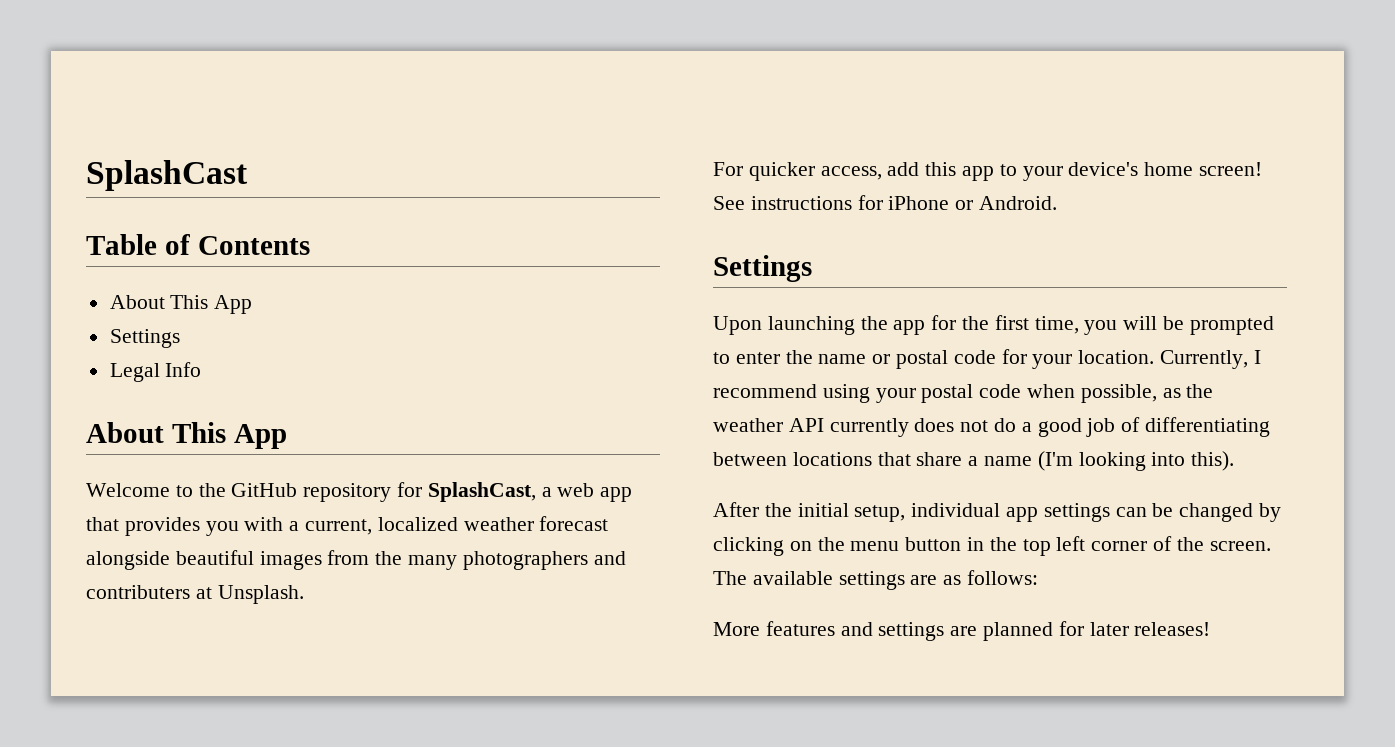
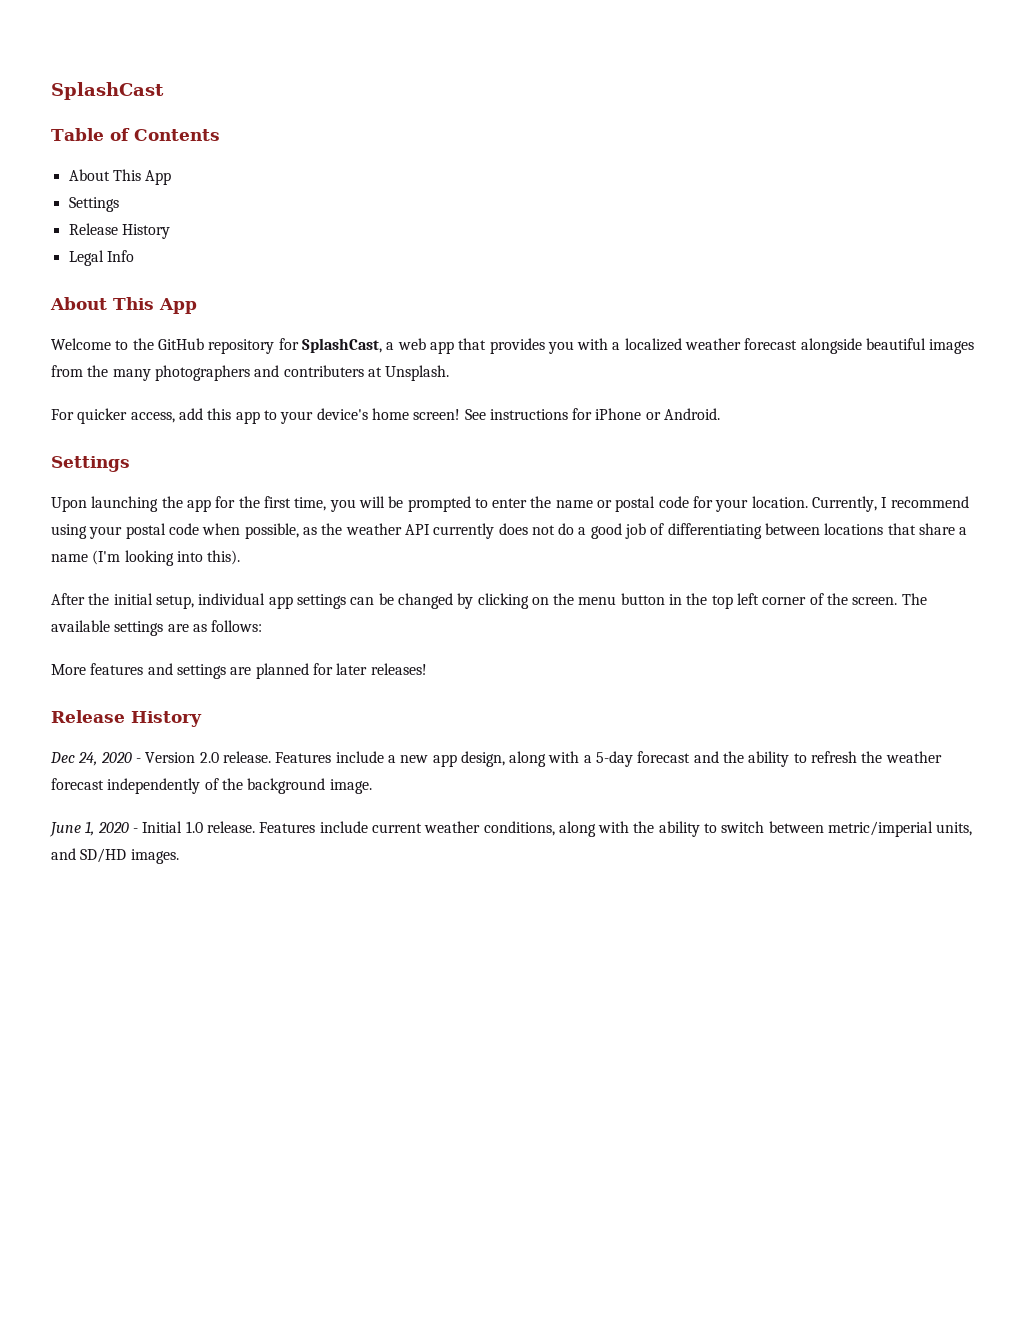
(180, 338) none -> [68,223,170,239] // Release History
[305,519,373,535] current, -> (621, 346) none
(1211, 629) none -> [51,710,202,727] [50,751,942,767] [51,778,372,794] [49,821,973,837] [51,848,179,864] // Release History // Dec 24, 2020 - Version 2.0 release. Features include a new app design, along with a 5-day forecast and the ability to refresh the weather forecast independently of the background image. // June 1, 2020 - Initial 1.0 release. Features include current weather conditions, along with the ability to switch between metric/imperial units, and SD/HD images.

